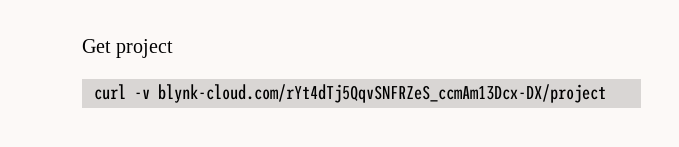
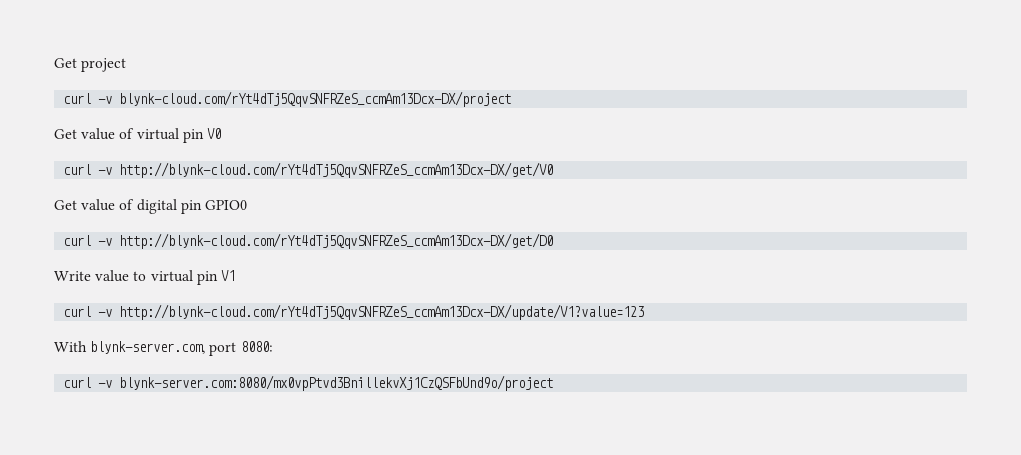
(606, 93) none -> [54,128,221,143] [63,162,554,178] [54,199,247,214] [63,233,554,249] [54,270,235,285] [63,304,645,320] [54,341,273,356] [63,375,554,391] // Get value of virtual pin V0 // curl -v http://blynk-cloud.com/rYt4dTj5QqvSNFRZeS_ccmAm13Dcx-DX/get/V0 // Get value of digital pin GPIO0 // curl -v http://blynk-cloud.com/rYt4dTj5QqvSNFRZeS_ccmAm13Dcx-DX/get/D0 // Write value to virtual pin V1 // curl -v http://blynk-cloud.com/rYt4dTj5QqvSNFRZeS_ccmAm13Dcx-DX/update/V1?value=123 // With blynk-server.com, port 8080: // curl -v blynk-server.com:8080/mx0vpPtvd3BnillekvXj1CzQSFbUnd9o/project

